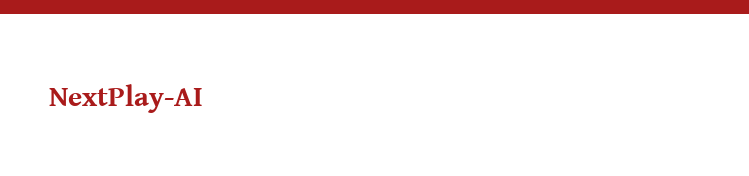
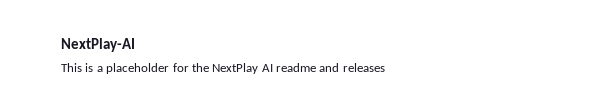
(203, 98) none -> [61,63,385,74] // This is a placeholder for the NextPlay AI readme and releases

